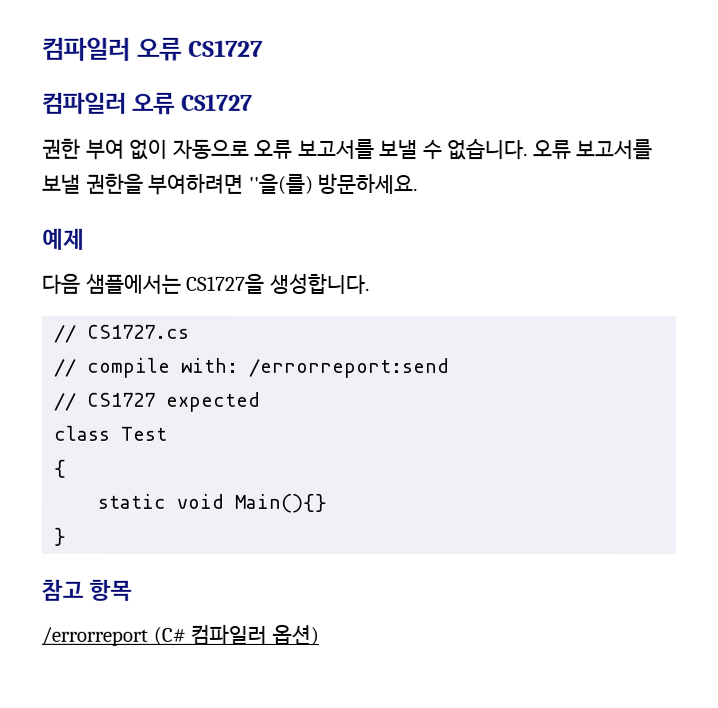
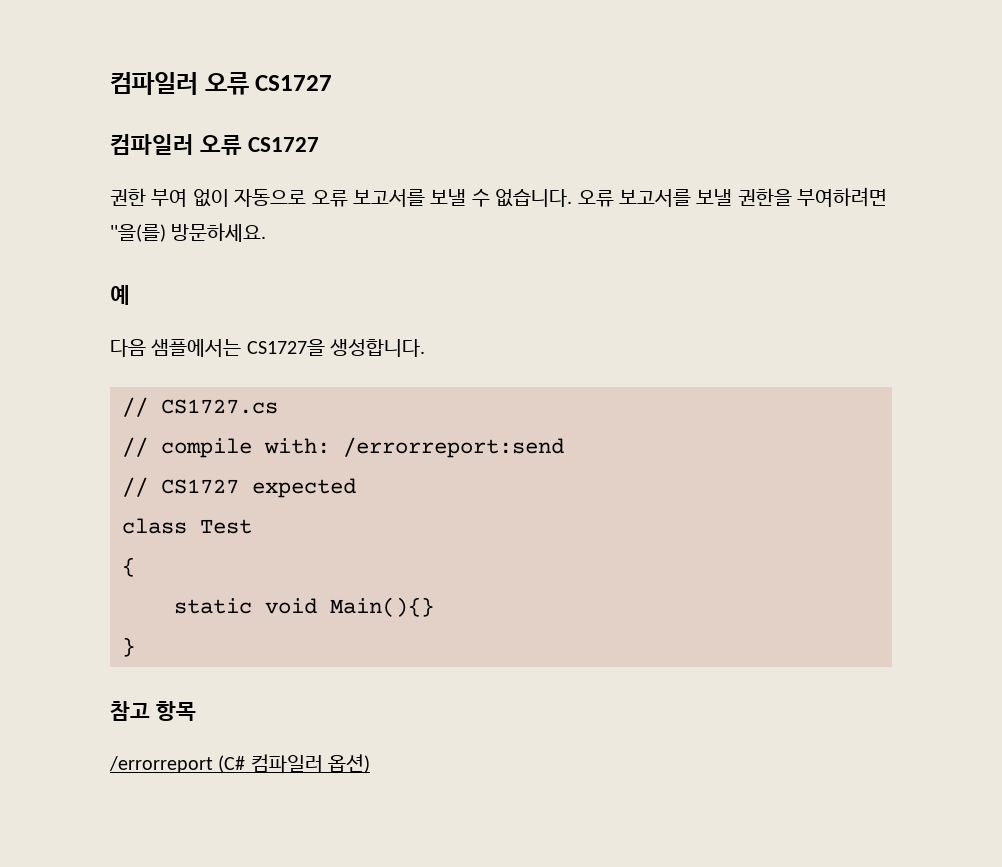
[42,228,85,250] 예제 -> [110,285,130,305] 예

